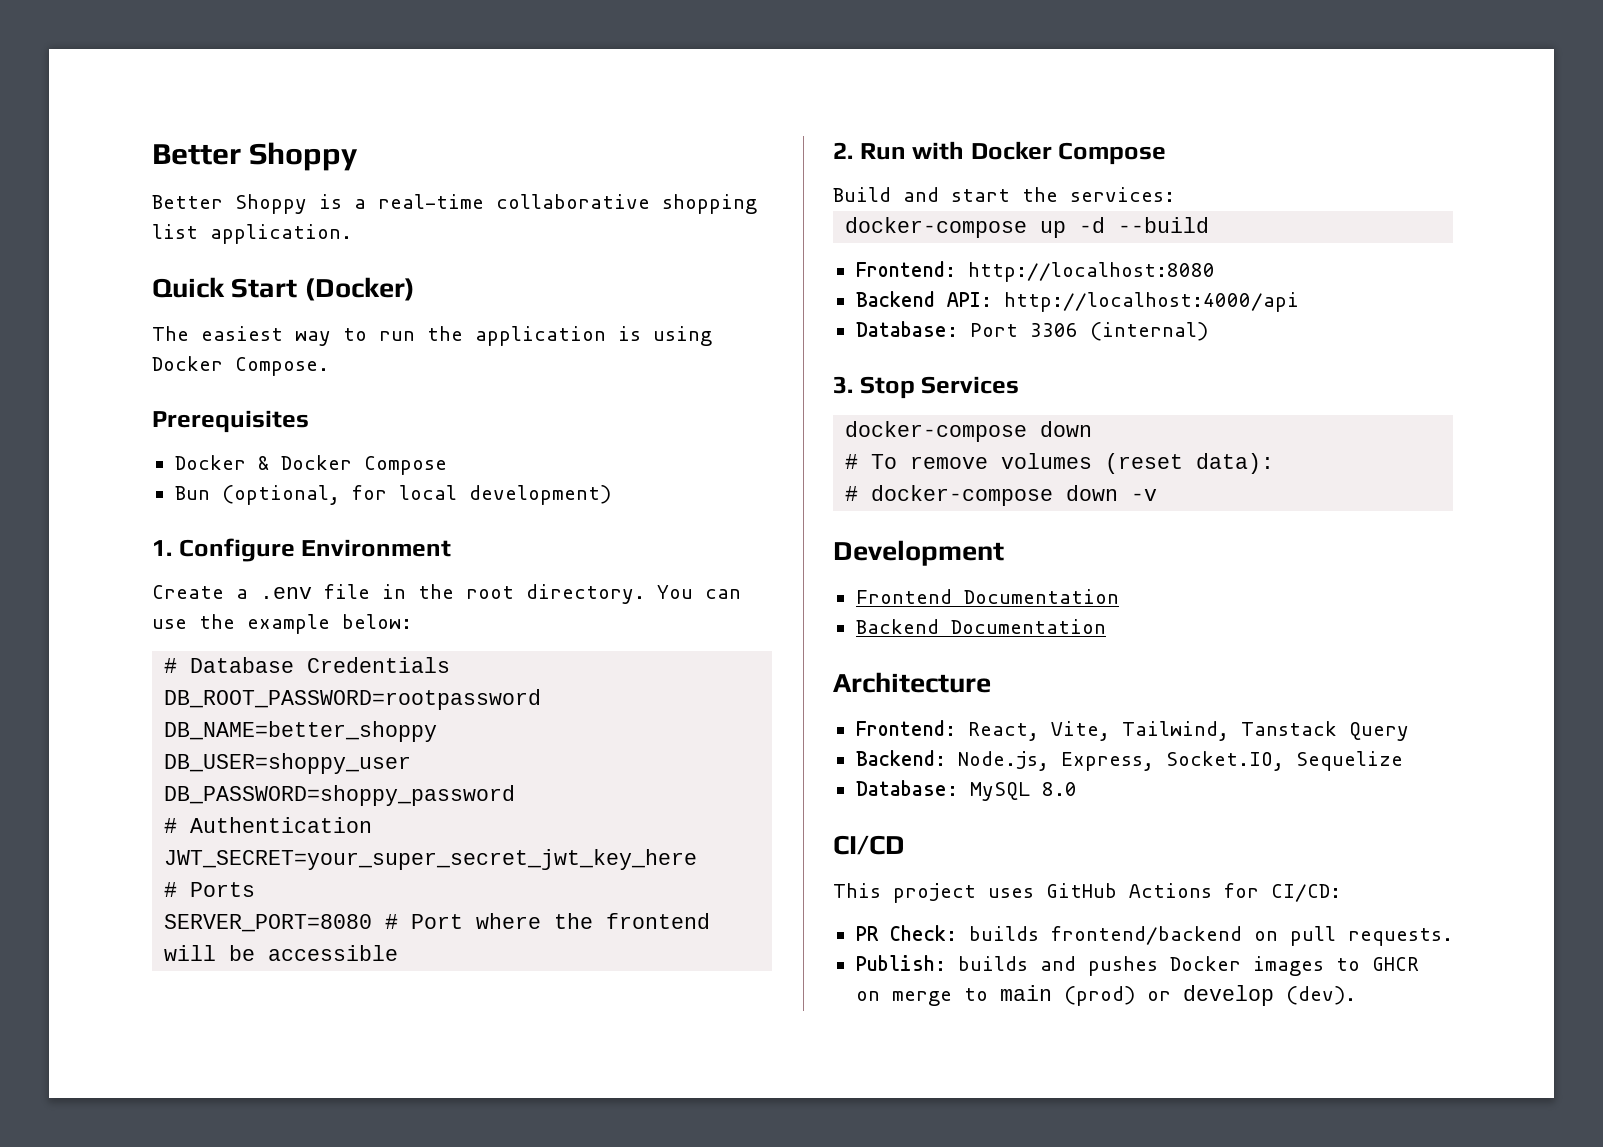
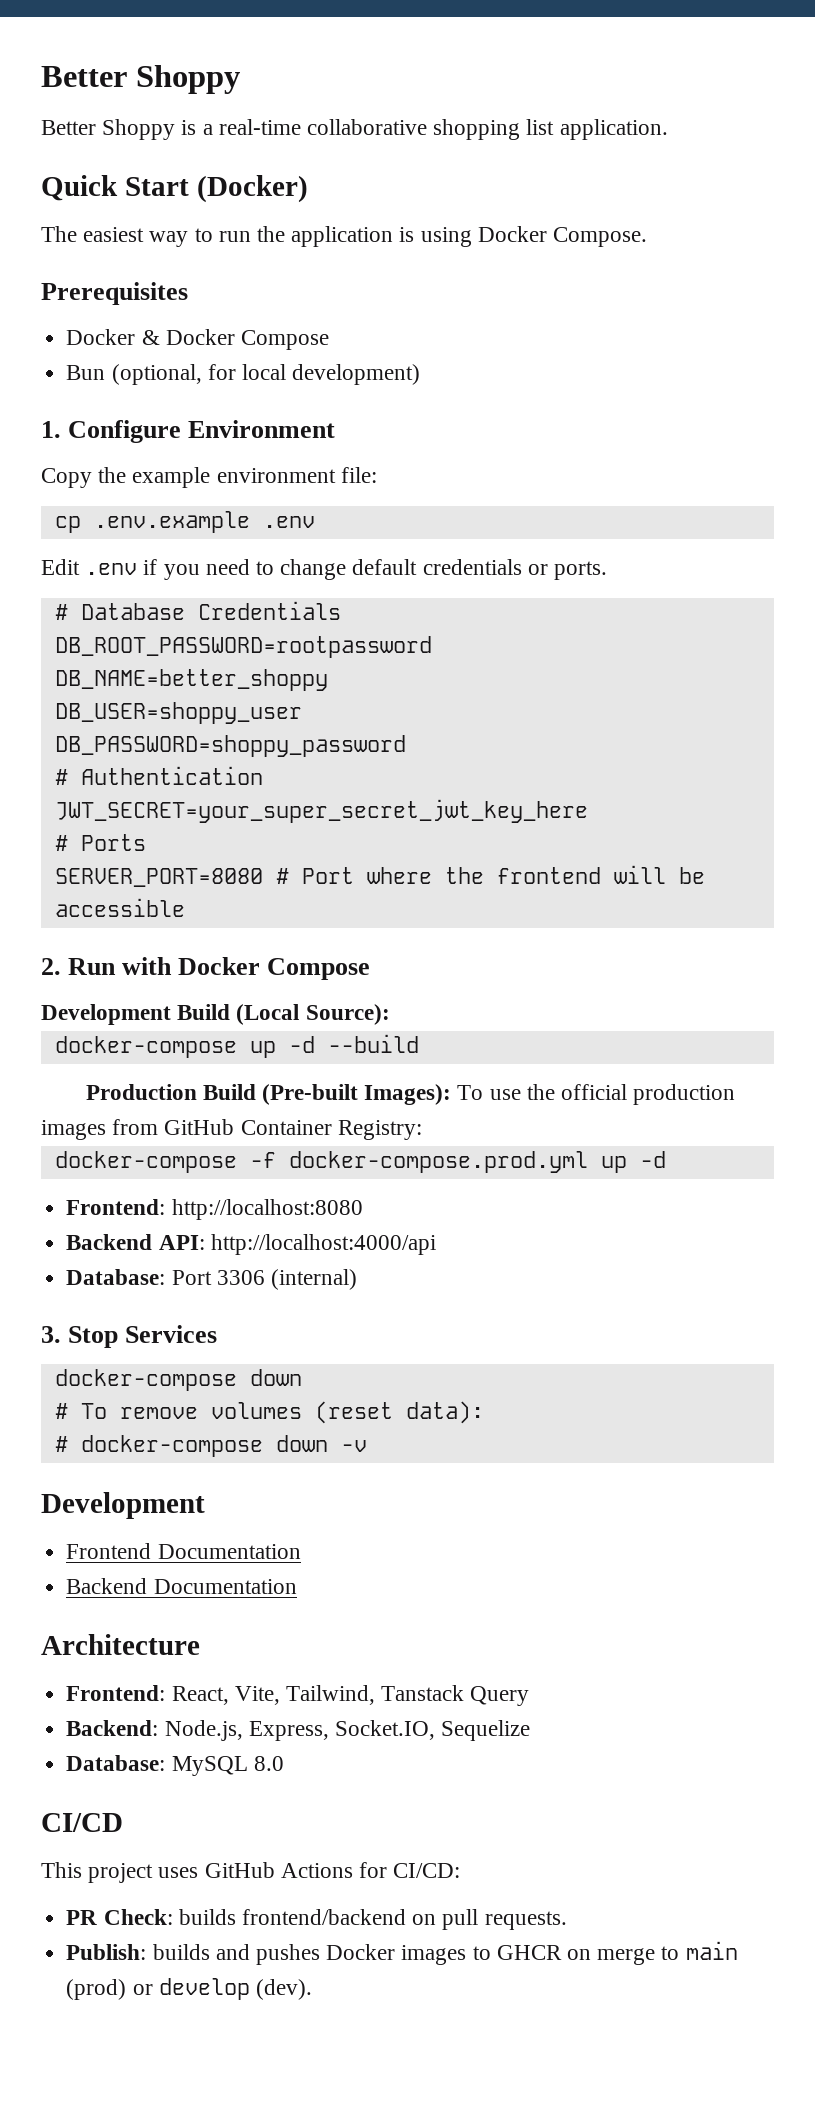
[152,584,741,604] [152,614,412,634] Create a .env file in the root directory. You can use the example below: -> [41,467,377,488] [54,511,315,533] [41,559,608,580] Copy the example environment file: // cp .env.example .env // Edit .env if you need to change default credentials or ports.
[833,187,1175,202] Build and start the services: -> [41,1004,390,1025] Development Build (Local Source):
(1210, 225) none -> [85,1084,736,1105] [41,1119,422,1140] [54,1151,666,1173] // Production Build (Pre-built Images): To use the official production images from GitHub Container Registry: // docker-compose -f docker-compose.prod.yml up -d

